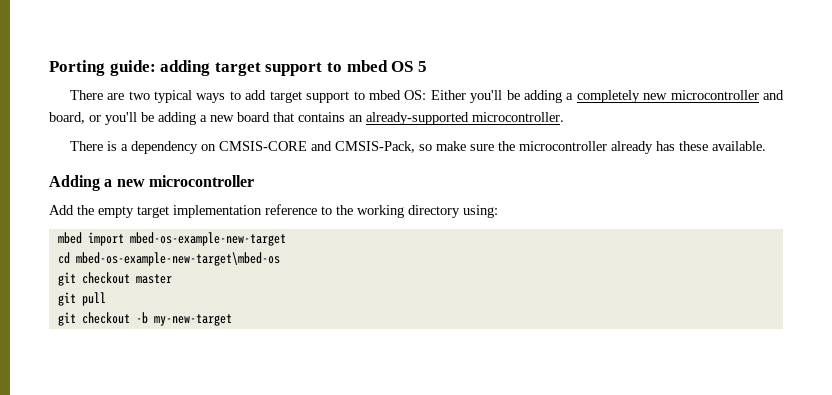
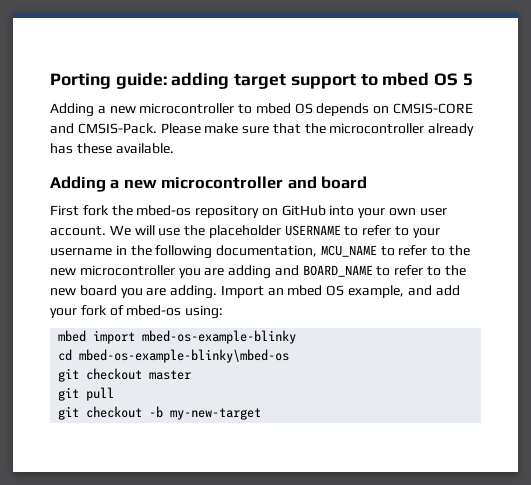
[69,90,784,103] [49,112,564,125] [69,141,198,154] There are two typical ways to add target support to mbed OS: Either you'll be adding a completely new microcontroller and board, or you'll be adding a new board that contains an already-supported microcontroller. // There is a dependency -> [50,103,370,117] Adding a new microcontroller to mbed OS depends
[334,141,432,153] CMSIS-Pack, so -> [77,123,201,134] CMSIS-Pack. Please
(494, 147) none -> [272,123,301,134] that
[49,204,460,218] // Add the empty target implementation reference to the working directory -> [287,176,368,189] [50,205,447,218] [50,225,440,238] [50,245,471,259] [50,265,466,279] [50,285,460,299] [50,305,182,318] and board // First fork the mbed-os repository on GitHub into your own user account. We will use the placeholder USERNAME to refer to your username in the following documentation, MCU_NAME to refer to the new microcontroller you are adding and BOARD_NAME to refer to the new board you are adding. Import an mbed OS example, and add your fork of mbed-os
[129,232,286,246] mbed-os-example-new-target -> [142,330,297,344] mbed-os-example-blinky
[75,252,280,266] mbed-os-example-new-target\mbed-os -> [79,349,290,363] mbed-os-example-blinky\mbed-os

